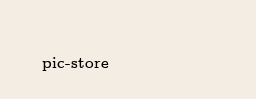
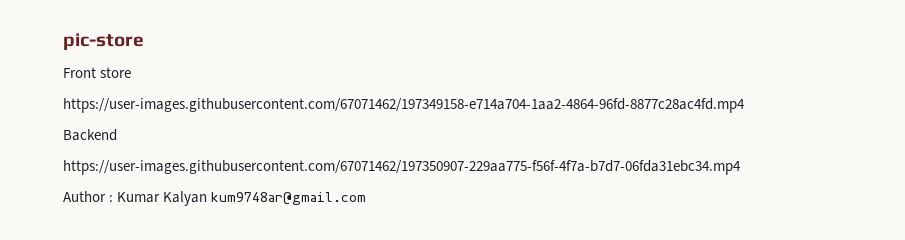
(109, 64) none -> [63,67,132,78] [63,98,745,113] [63,129,117,141] [63,160,741,175] [63,191,367,206] // Front store // https://user-images.githubusercontent.com/67071462/197349158-e714a704-1aa2-4864-96fd-8877c28ac4fd.mp4 // Backend // https://user-images.githubusercontent.com/67071462/197350907-229aa775-f56f-4f7a-b7d7-06fda31ebc34.mp4 // Author : Kumar Kalyan kum9748ar@gmail.com

